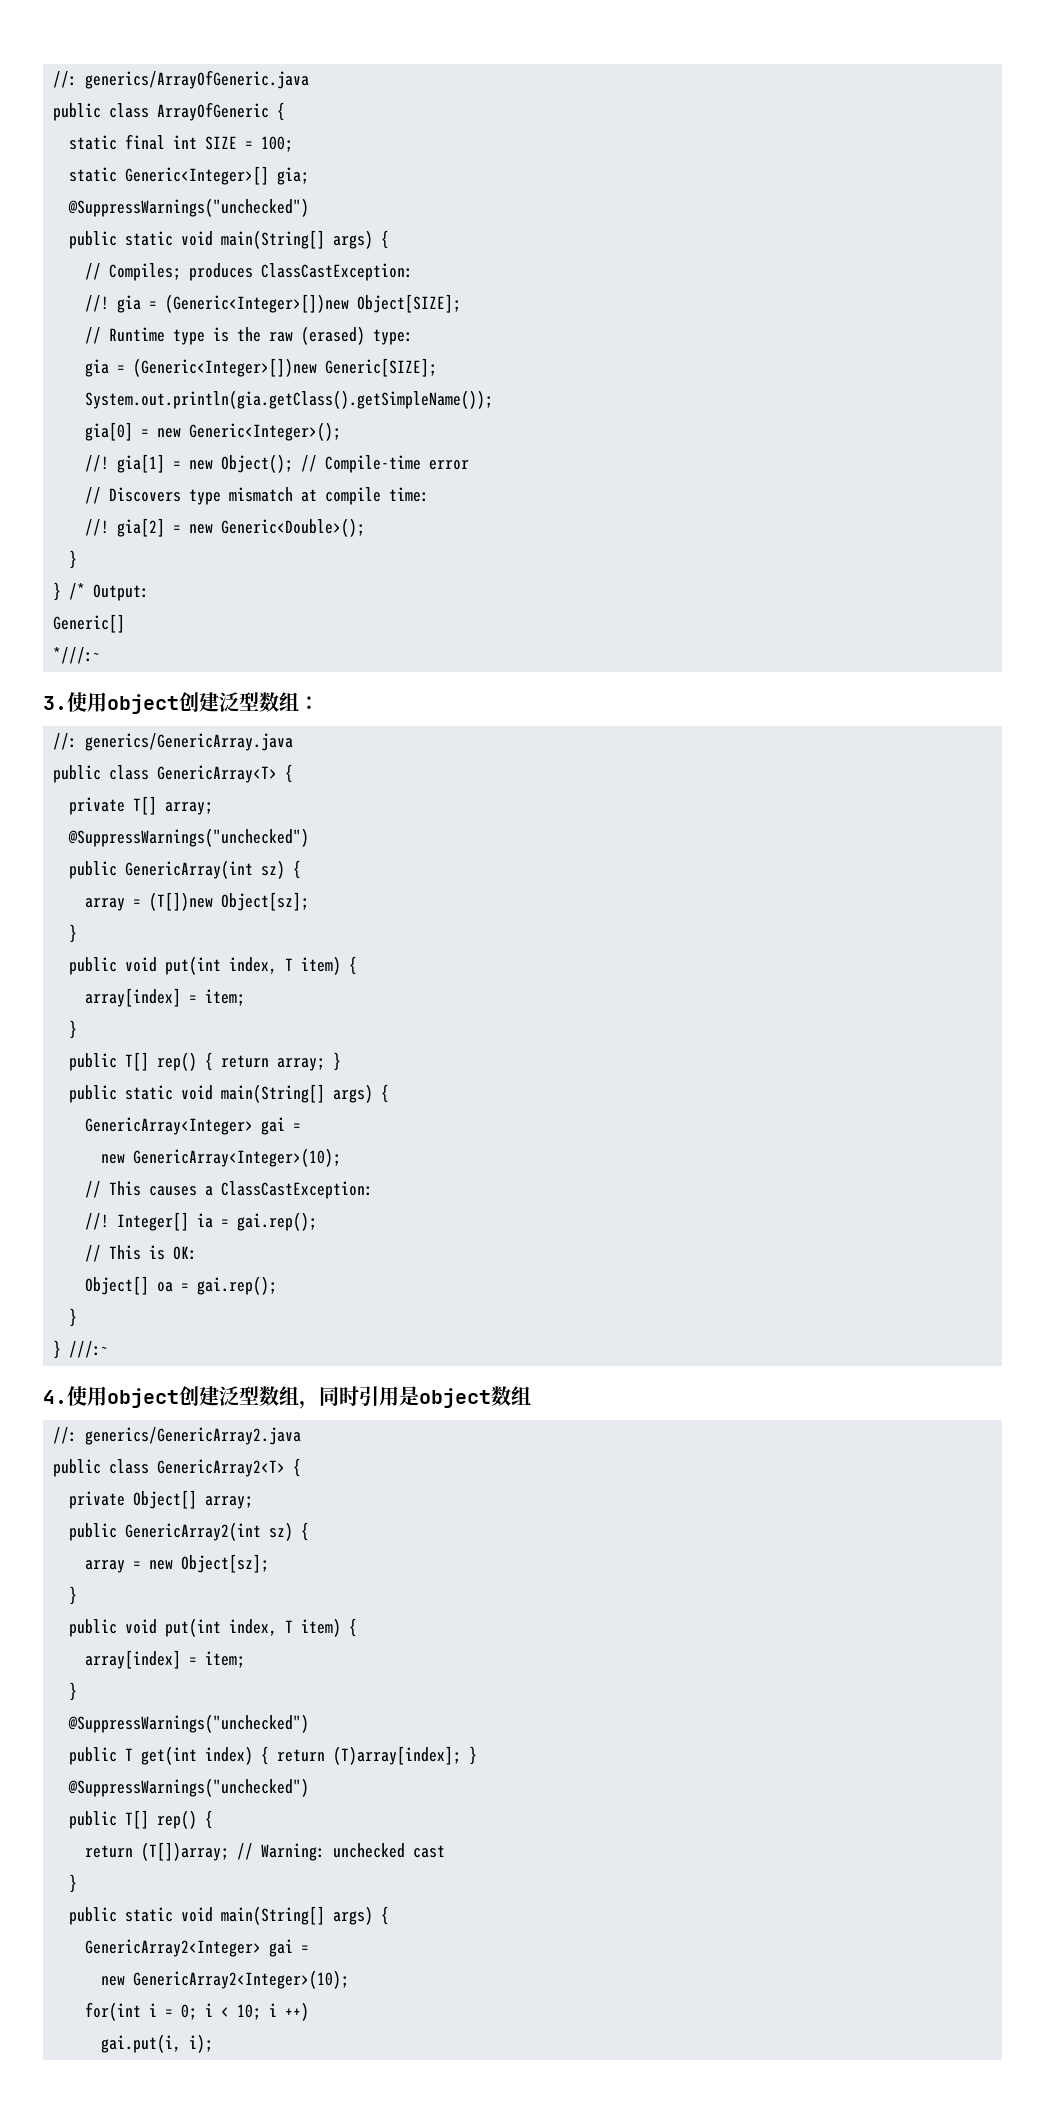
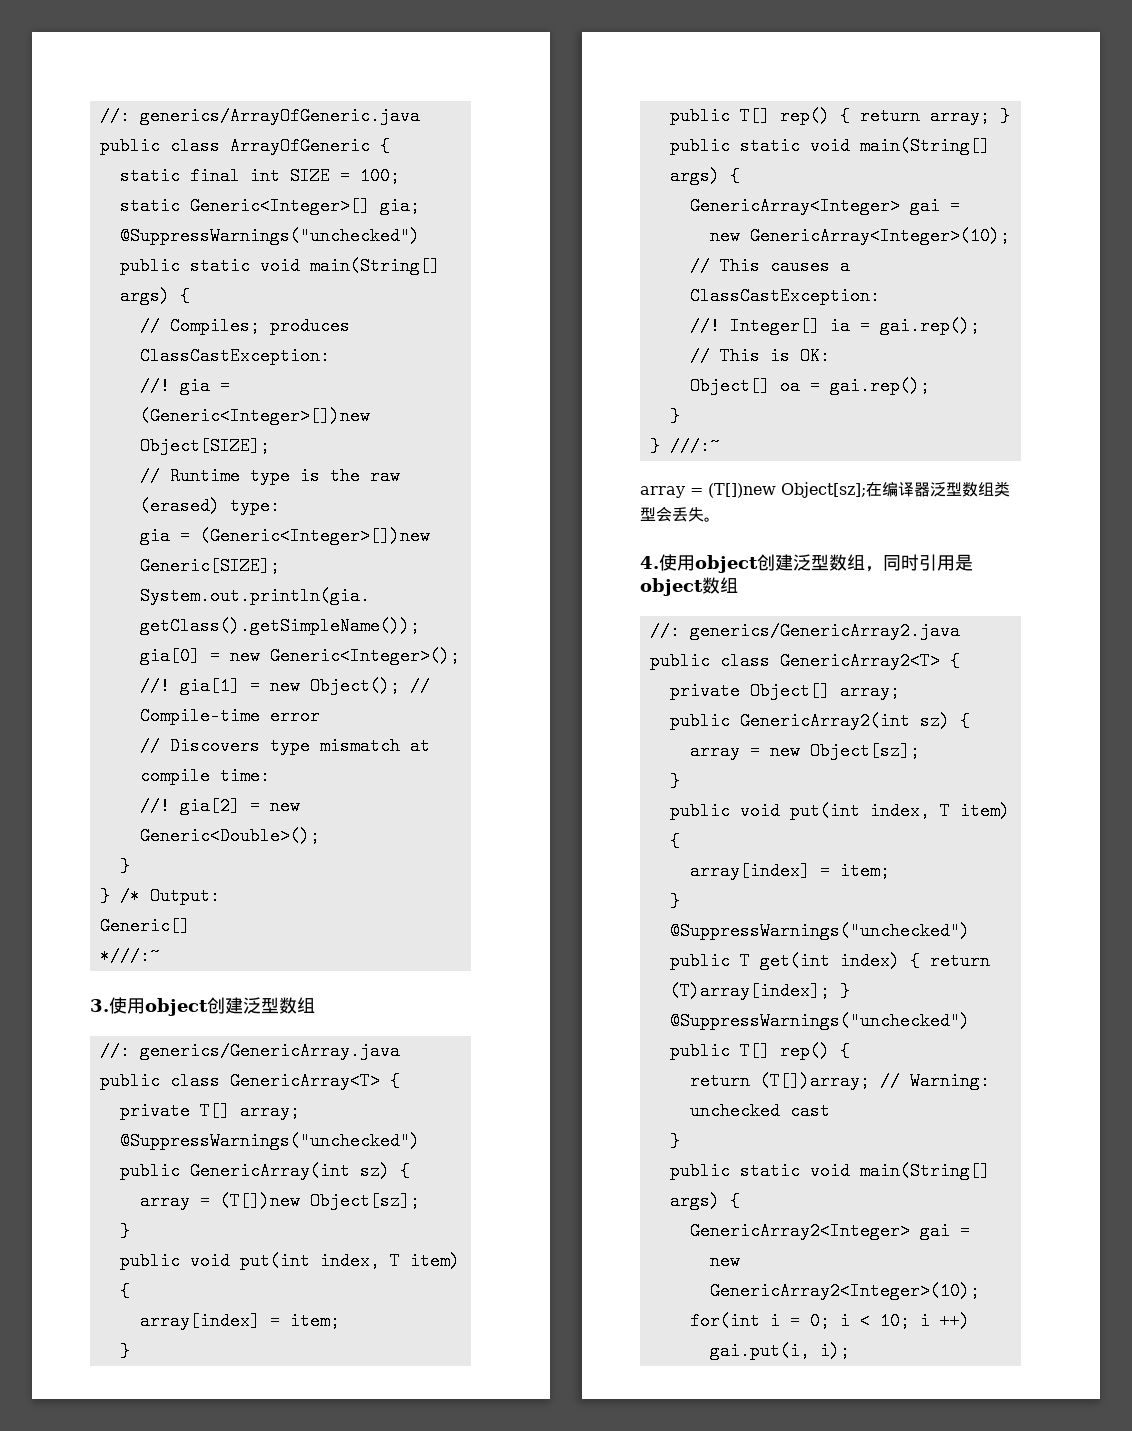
[299,696,319,710] ： -> (315, 1005) none
(110, 1349) none -> [640,481,1010,498] [640,506,720,522] // array = (T[])new Object[sz];在编译器泛型数组类型会丢失。

